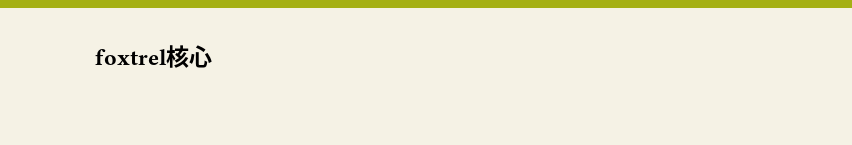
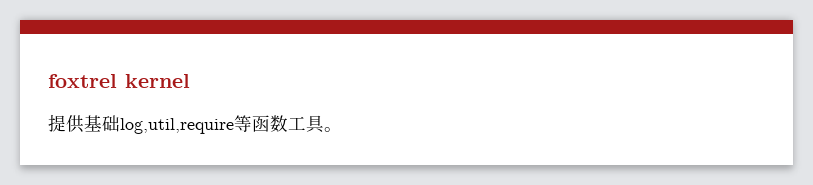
[166,45,212,68] 核心 -> [125,74,190,88] [48,114,342,134] kernel // 提供基础log,util,require等函数工具。

